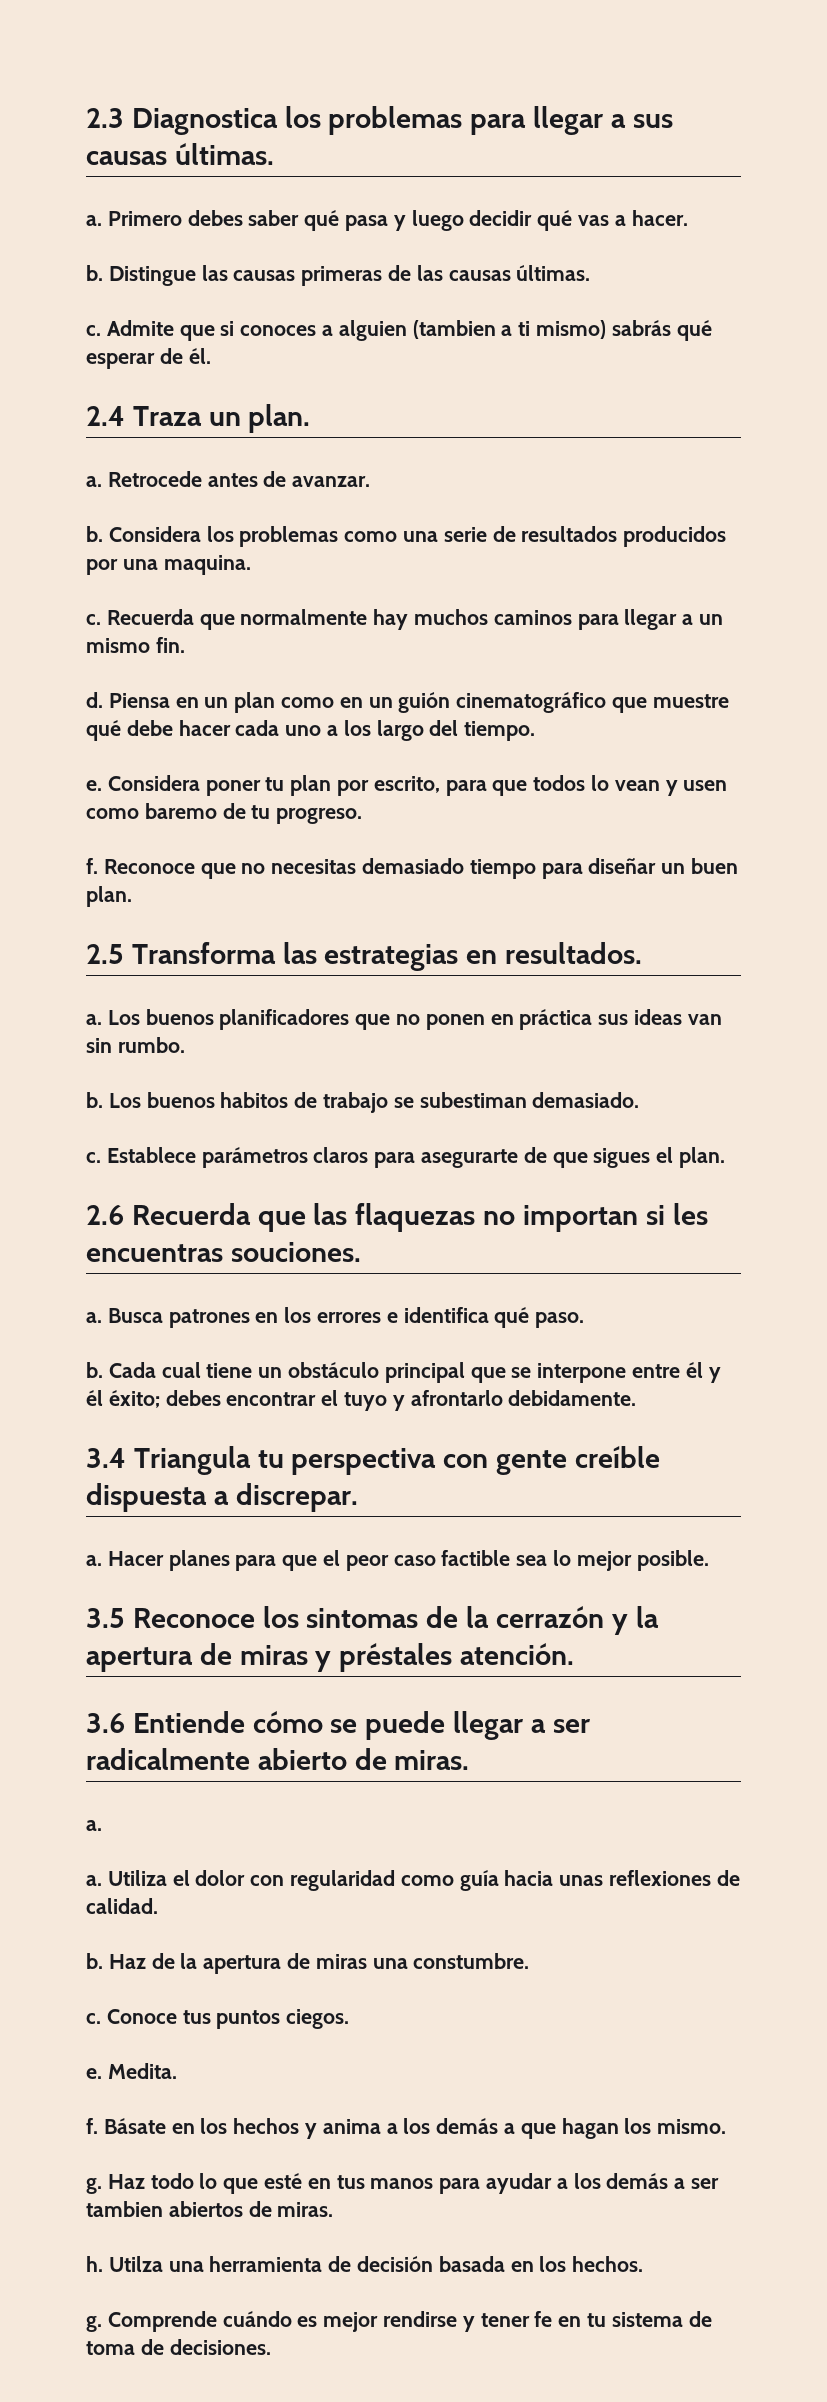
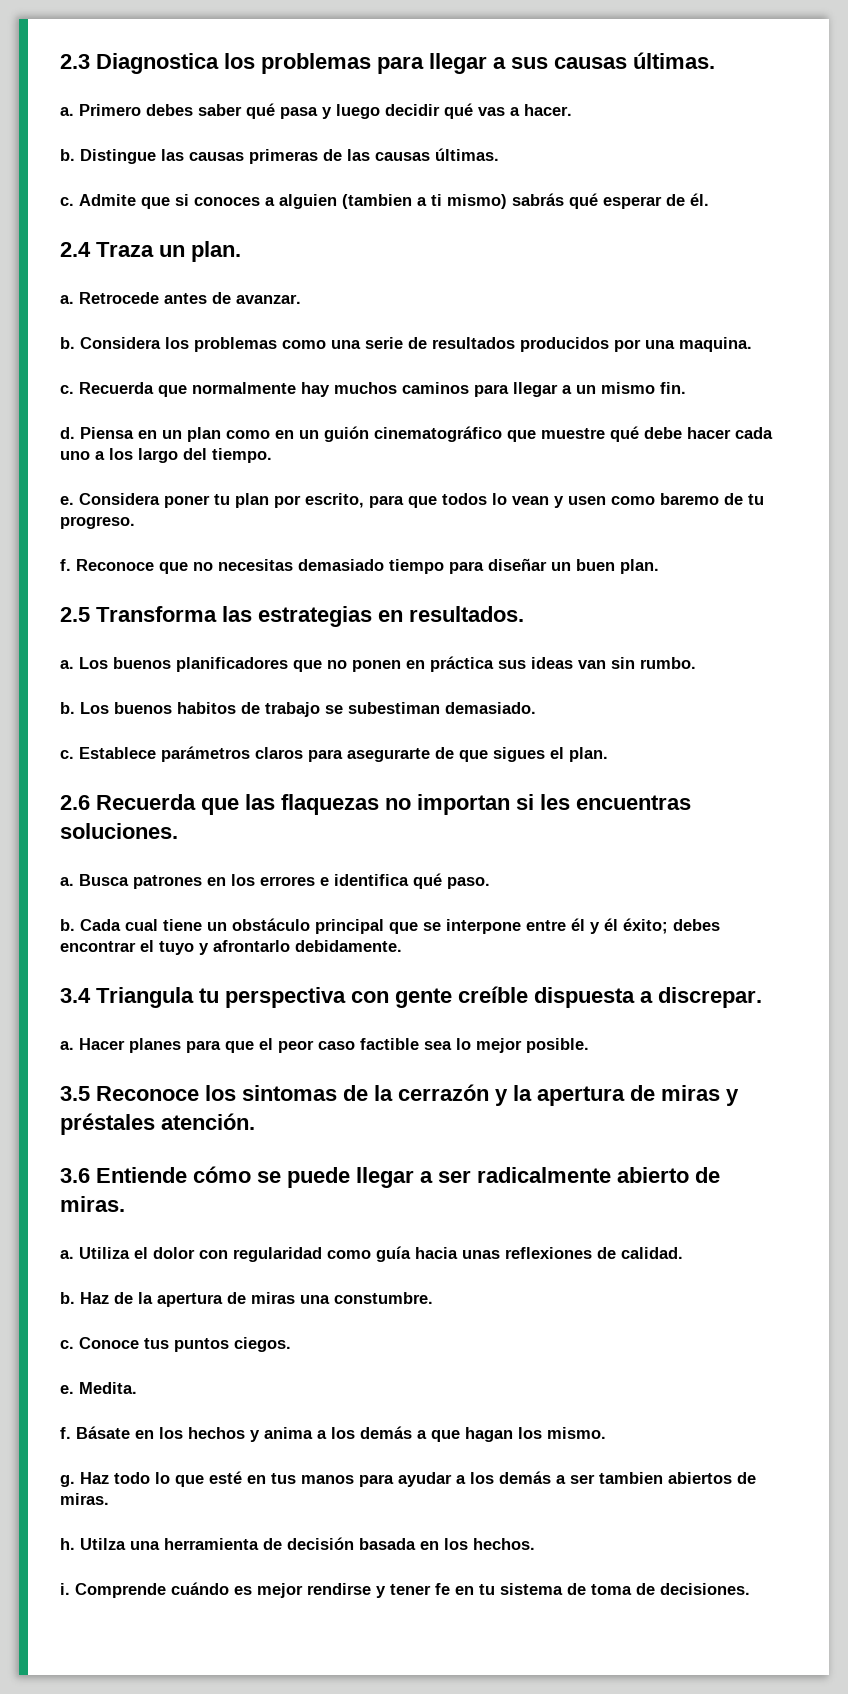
[230,1242,361,1262] souciones. -> [60,823,178,839] soluciones.
[86,1875,102,1886] // a. -> (74, 1254) none
[86,2316,102,2332] g. -> [60,1583,70,1595] i.

